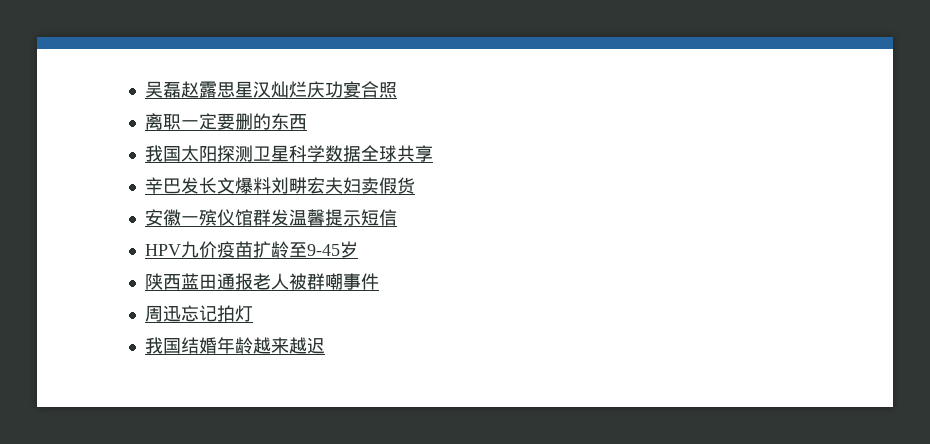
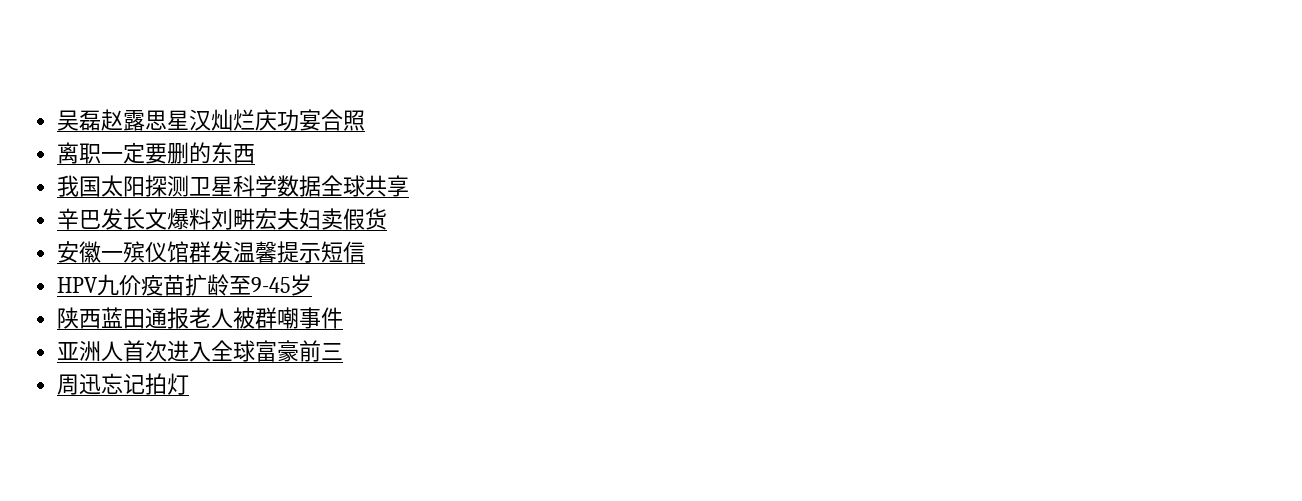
[144,305,253,322] [144,337,325,354] 周迅忘记拍灯 // 我国结婚年龄越来越迟 -> [57,340,344,362] [57,373,190,395] 亚洲人首次进入全球富豪前三 // 周迅忘记拍灯

